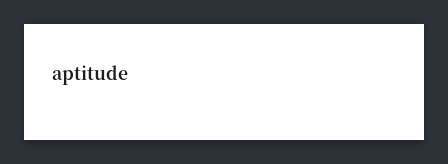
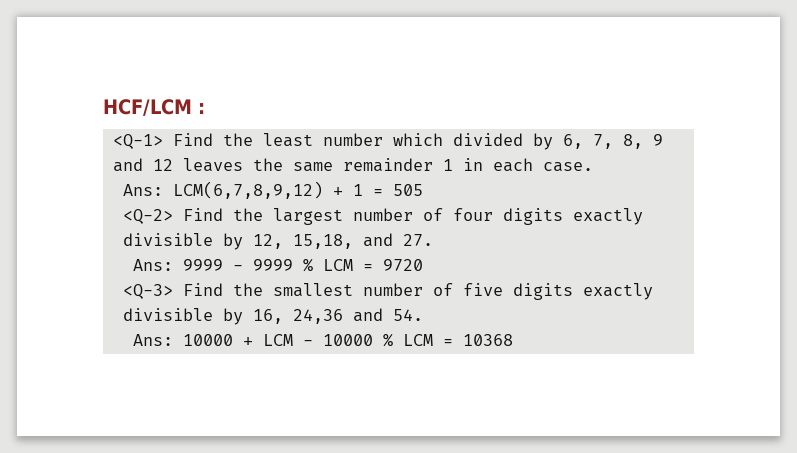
[52,65,128,85] aptitude -> [103,99,205,116] [112,133,663,150] [112,158,593,172] [122,181,423,199] [122,208,643,225] [122,233,433,250] [132,258,423,272] [122,283,653,300] [122,308,423,325] [132,333,513,347] HCF/LCM : // <Q-1> Find the least number which divided by 6, 7, 8, 9 and 12 leaves the same remainder 1 in each case. // Ans: LCM(6,7,8,9,12) + 1 = 505 // <Q-2> Find the largest number of four digits exactly divisible by 12, 15,18, and 27. // Ans: 9999 - 9999 % LCM = 9720 // <Q-3> Find the smallest number of five digits exactly divisible by 16, 24,36 and 54. // Ans: 10000 + LCM - 10000 % LCM = 10368

